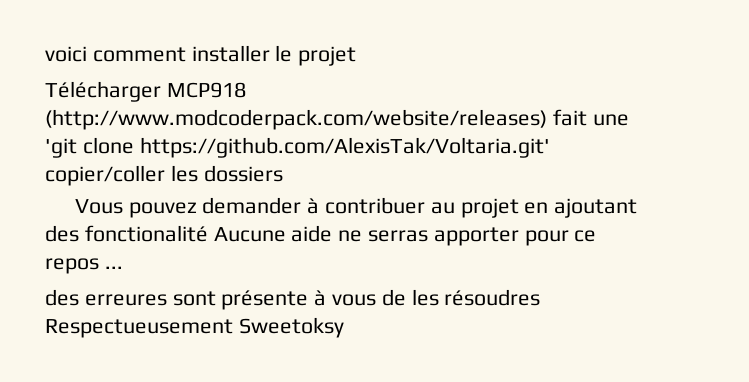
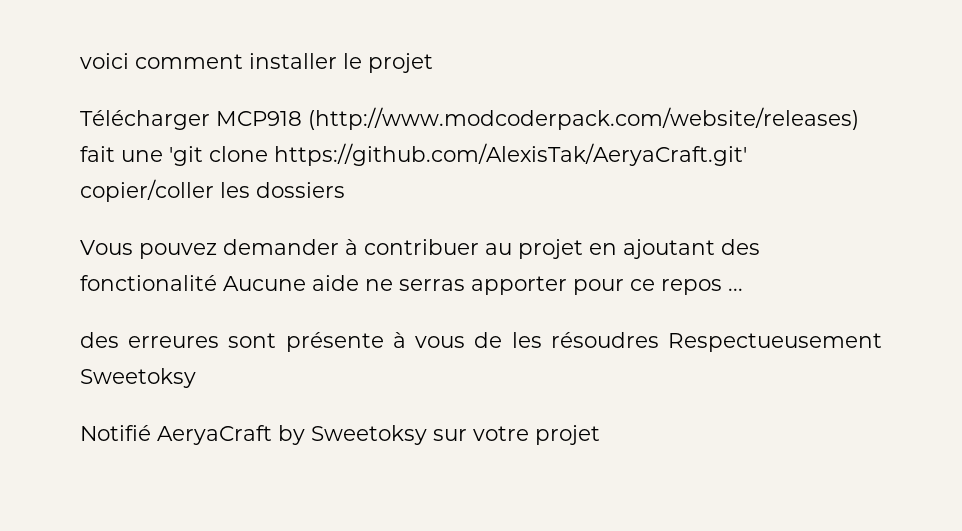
[139,137,550,158] https://github.com/AlexisTak/Voltaria.git' -> [274,143,747,166] https://github.com/AlexisTak/AeryaCraft.git'
(344, 327) none -> [80,425,600,445] // Notifié AeryaCraft by Sweetoksy sur votre projet

